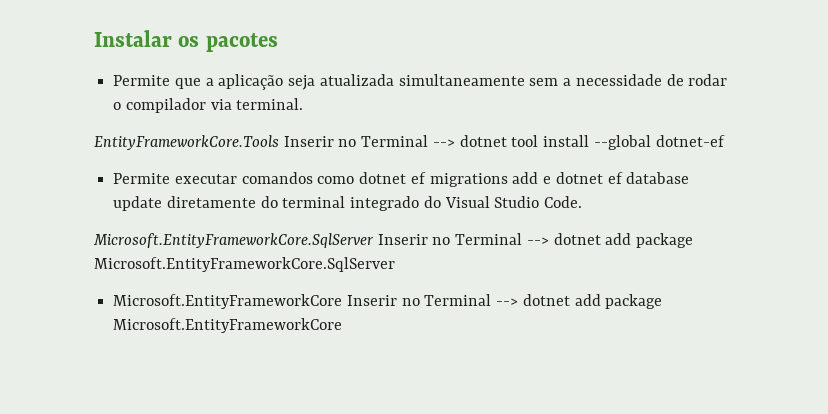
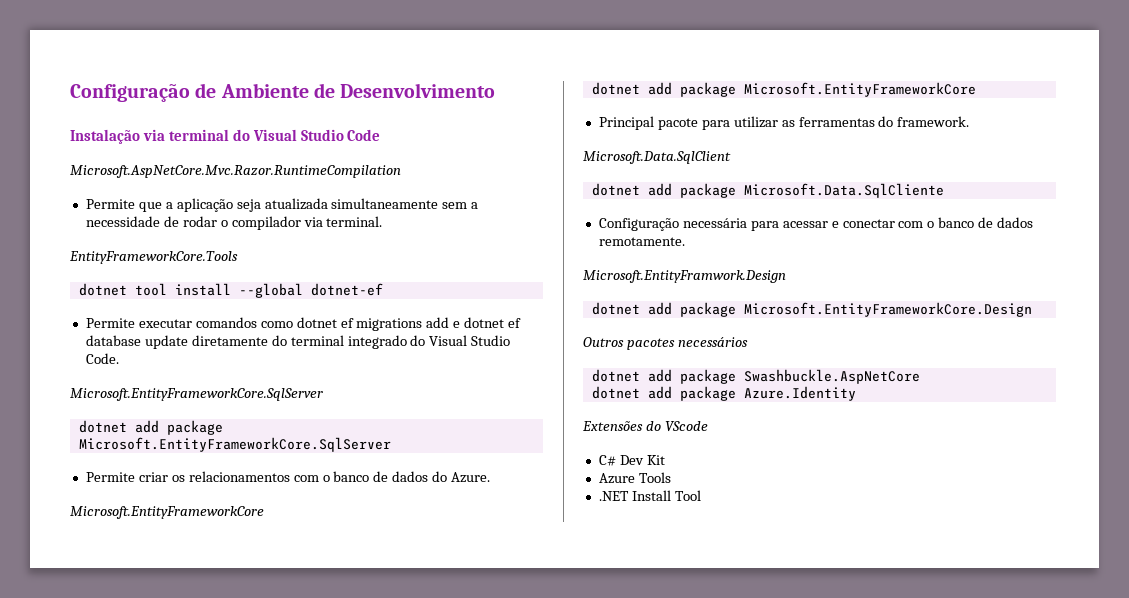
[94,30,278,52] Instalar os pacotes -> [70,83,496,102] [70,129,381,144] [70,165,401,178] Configuração de Ambiente de Desenvolvimento // Instalação via terminal do Visual Studio Code // Microsoft.AspNetCore.Mvc.Razor.RuntimeCompilation
[283,135,455,147] Inserir no Terminal --> -> (238, 257) //
[377,233,549,245] Inserir no Terminal --> -> (323, 394) //
[113,294,663,309] [113,318,343,333] Microsoft.EntityFrameworkCore Inserir no Terminal --> dotnet add package Microsoft.EntityFrameworkCore -> [85,471,491,483] [70,506,264,519] [591,82,976,97] [598,116,970,130] [583,151,731,164] [591,183,944,198] [598,217,1034,231] [598,237,685,246] [583,270,786,283] [591,302,1032,317] [583,337,748,350] [591,369,920,384] [591,386,856,401] [582,421,708,432] [598,455,665,466] [598,472,671,484] [598,490,701,501] Permite criar os relacionamentos com o banco de dados do Azure. // Microsoft.EntityFrameworkCore // dotnet add package Microsoft.EntityFrameworkCore // Principal pacote para utilizar as ferramentas do framework. // Microsoft.Data.SqlClient // dotnet add package Microsoft.Data.SqlCliente // Configuração necessária para acessar e conectar com o banco de dados remotamente. // Microsoft.EntityFramwork.Design // dotnet add package Microsoft.EntityFrameworkCore.Design // Outros pacotes necessários // dotnet add package Swashbuckle.AspNetCore // dotnet add package Azure.Identity // Extensões do VScode // C# Dev Kit // Azure Tools // .NET Install Tool

